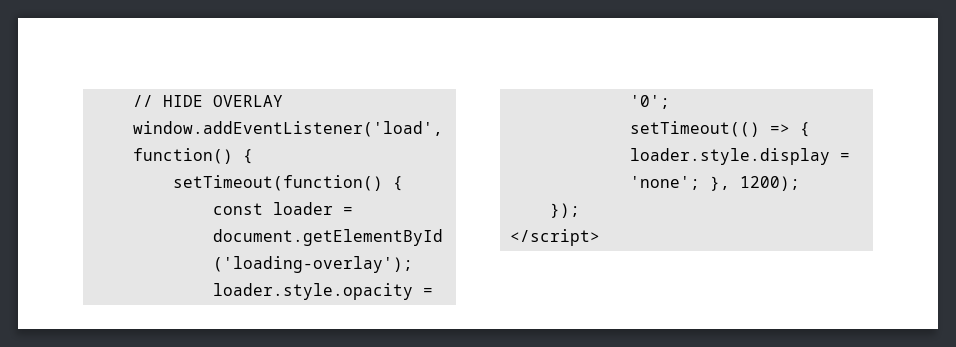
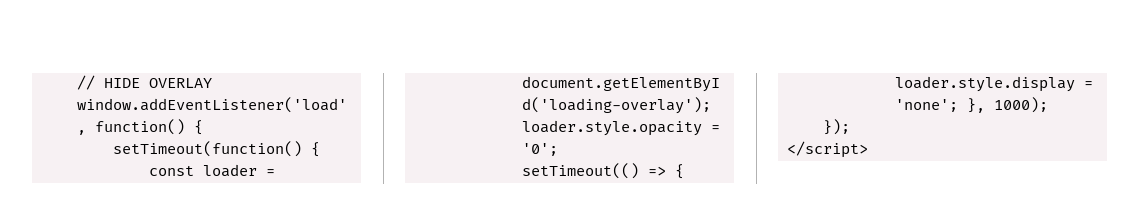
[739,176,800,191] 1200); -> [994,97,1048,113] 1000);

